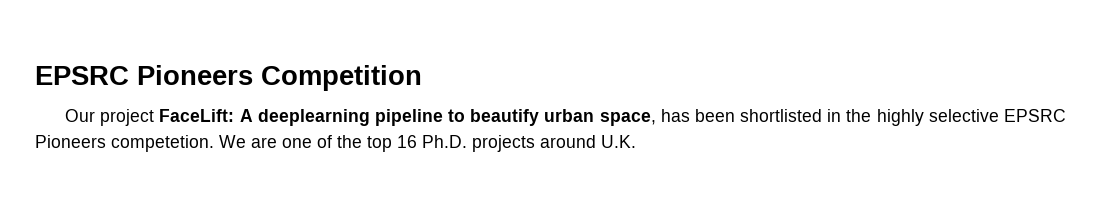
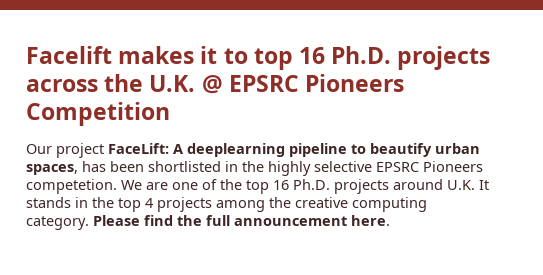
(35, 75) none -> [26,46,491,70] [26,74,223,94] Facelift makes it to top 16 Ph.D. projects across the U.K. @
[599,112,656,126] space, -> [26,164,78,175] spaces,
(636, 141) none -> [479,180,489,190] [26,197,427,212] [26,215,390,230] It stands in the top 4 projects among the creative computing category. Please find the full announcement here.

